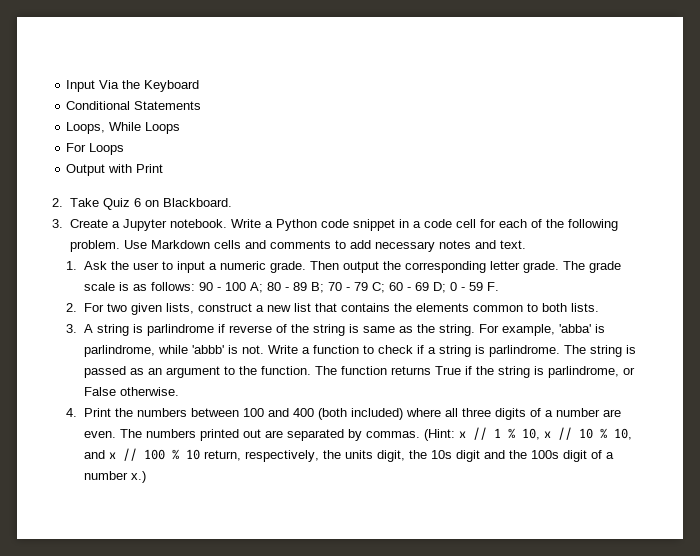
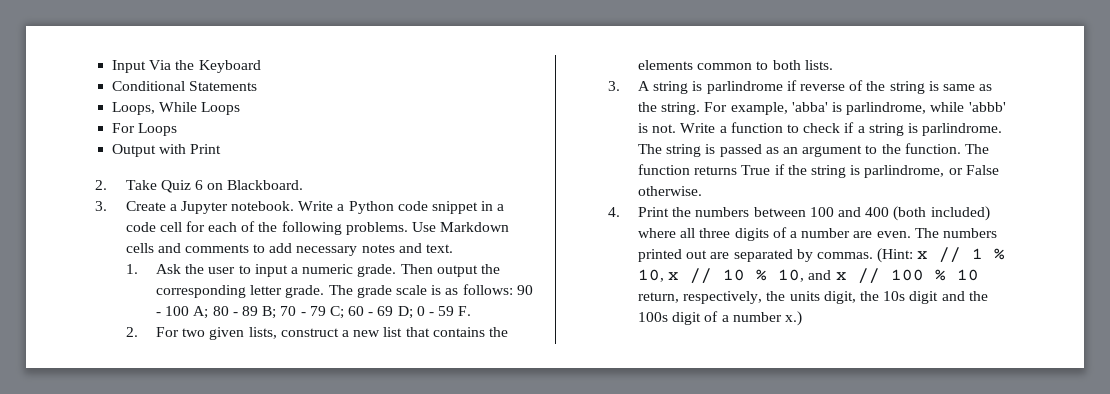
[69,240,120,252] problem. -> [345,222,408,235] problems.

